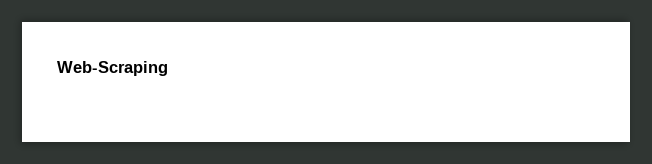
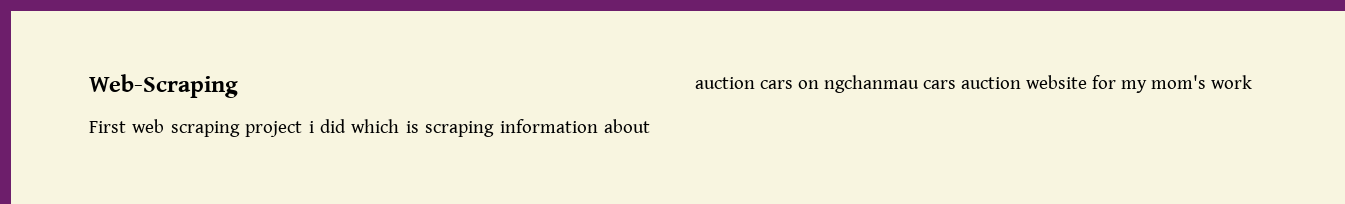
(168, 68) none -> [89,119,650,137] [695,75,1252,93] // First web scraping project i did which is scraping information about auction cars on ngchanmau cars auction website for my mom's work

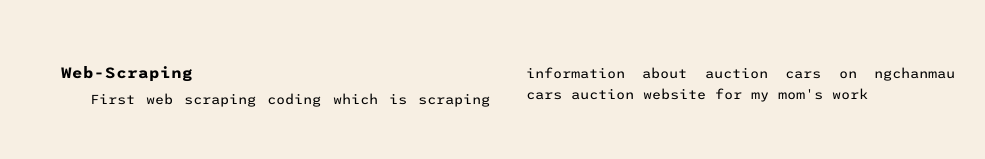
[245,119,346,137] project i did -> [267,93,322,107] coding

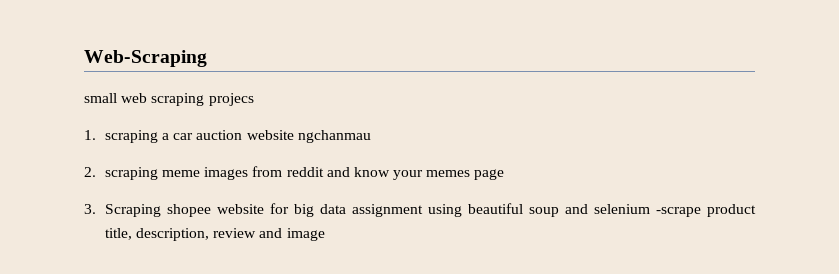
[89,93,135,105] First -> [84,93,117,103] small
[267,93,490,107] [526,67,955,81] [526,88,868,102] coding which is scraping information about auction cars on ngchanmau cars auction website for my mom's work -> [208,93,254,106] [84,130,371,143] [84,166,505,180] [84,203,757,217] [104,228,325,241] projecs // 1. scraping a car auction website ngchanmau // 2. scraping meme images from reddit and know your memes page // 3. Scraping shopee website for big data assignment using beautiful soup and selenium -scrape product title, description, review and image

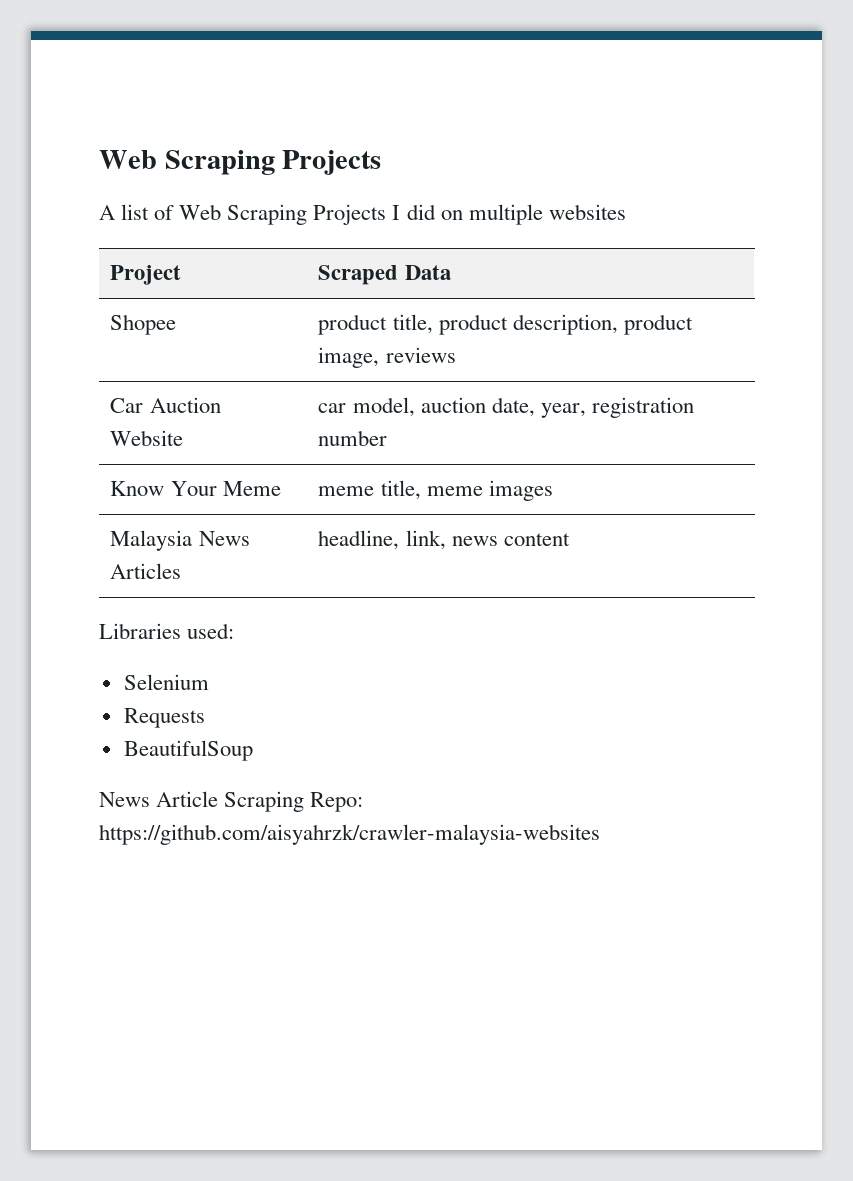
[84,50,207,67] [84,93,254,106] [84,130,371,143] [84,166,505,180] [84,203,757,217] [104,228,325,241] Web-Scraping // small web scraping projecs // 1. scraping a car auction website ngchanmau // 2. scraping meme images from reddit and know your memes page // 3. Scraping shopee website for big data assignment using beautiful soup and selenium -scrape product title, description, review and image -> [99,150,382,175] [99,204,626,225] [110,265,182,285] [318,265,451,285] [110,314,177,335] [318,314,693,335] [318,347,456,368] [110,397,221,413] [110,430,184,446] [318,397,694,418] [318,430,388,446] [110,481,281,496] [318,480,553,501] [110,530,250,551] [110,563,182,579] [318,530,570,550] [99,623,235,639] [123,674,209,690] [123,708,205,728] [123,740,253,761] [99,791,364,812] [99,824,600,845] Web Scraping Projects // A list of Web Scraping Projects I did on multiple websites // Project | Scraped Data // Shopee | product title, product description, product image, reviews // Car Auction Website | car model, auction date, year, registration number // Know Your Meme | meme title, meme images // Malaysia News Articles | headline, link, news content // Libraries used: // Selenium // Requests // BeautifulSoup // News Article Scraping Repo: https://github.com/aisyahrzk/crawler-malaysia-websites

